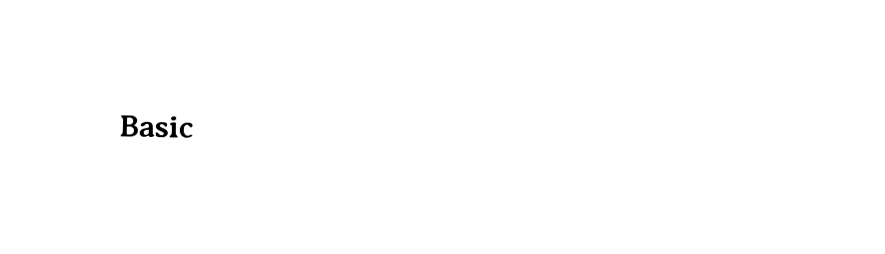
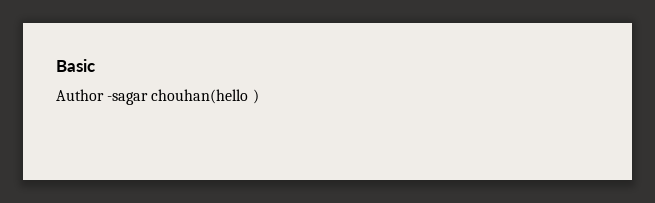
(195, 126) none -> [56,89,259,105] // Author -sagar chouhan(hello )

